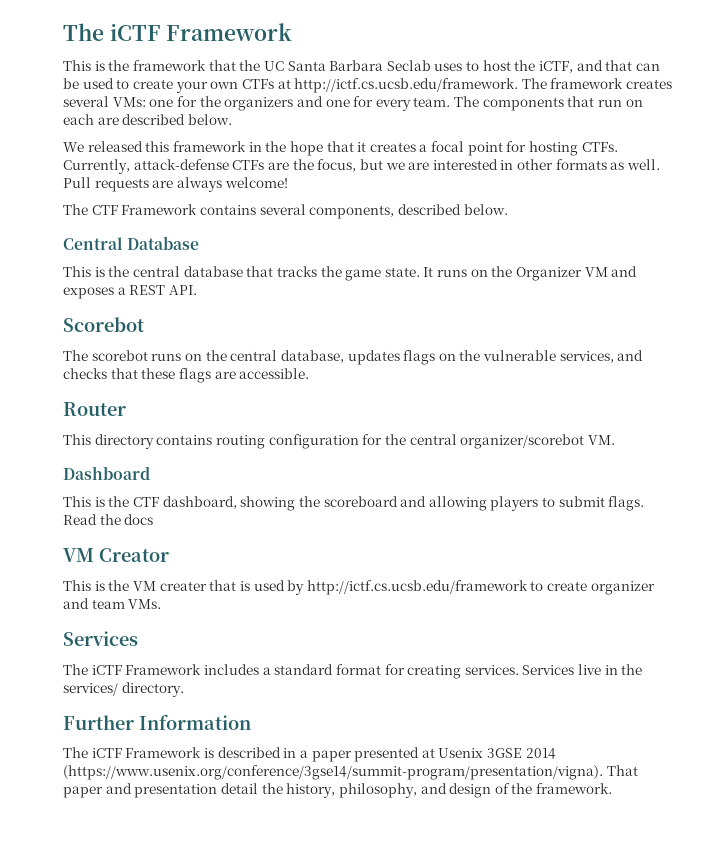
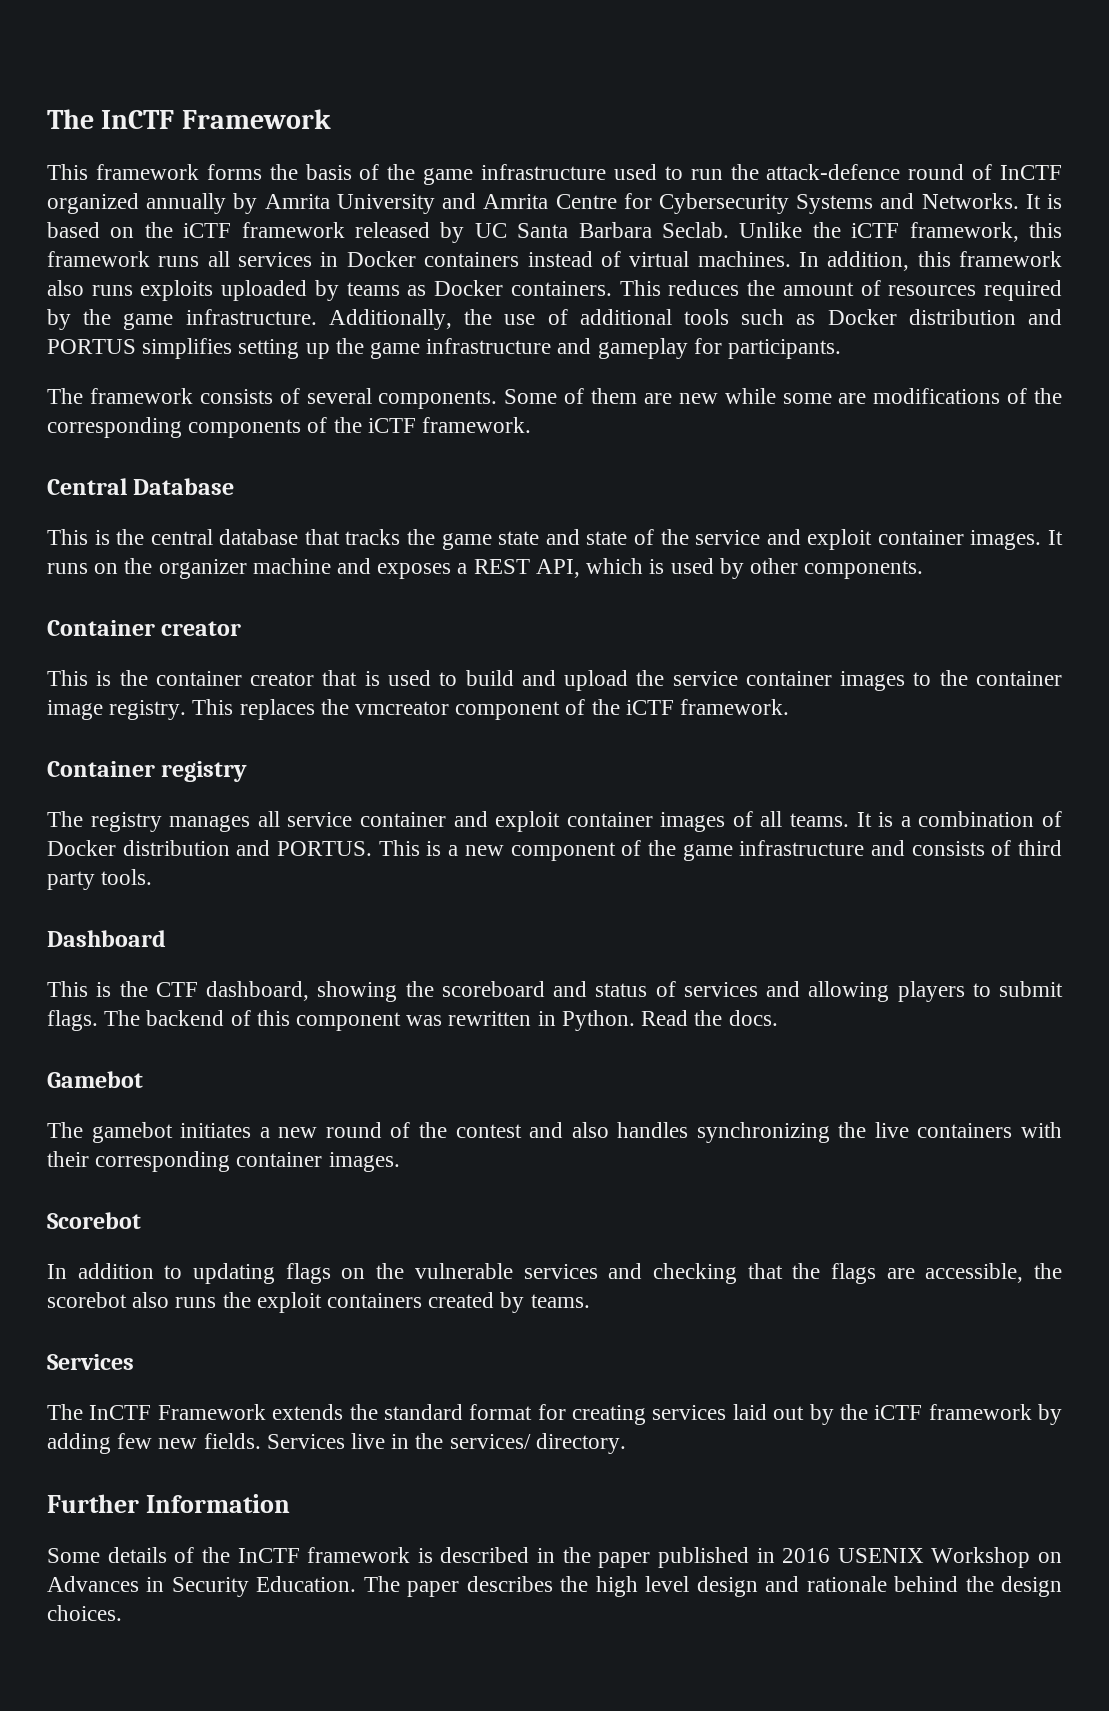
[63,23,161,41] The iCTF -> [47,109,175,129] The InCTF
[94,60,660,73] [63,78,673,93] [63,96,643,111] [63,114,232,125] [63,141,618,156] [63,159,661,174] [63,177,288,192] [63,204,508,219] is the framework that the UC Santa Barbara Seclab uses to host the iCTF, and that can be used to create your own CTFs at http://ictf.cs.ucsb.edu/framework. The framework creates several VMs: one for the organizers and one for every team. The components that run on each are described below. // We released this framework in the hope that it creates a focal point for hosting CTFs. Currently, attack-defense CTFs are the focus, but we are interested in other formats as well. Pull requests are always welcome! // The CTF Framework contains several components, described below. -> [95,164,1062,185] [47,193,1062,214] [47,222,1062,243] [47,251,1062,271] [47,280,1062,301] [47,309,1062,330] [47,338,842,359] [47,388,1062,409] [47,417,532,438] framework forms the basis of the game infrastructure used to run the attack-defence round of InCTF organized annually by Amrita University and Amrita Centre for Cybersecurity Systems and Networks. It is based on the iCTF framework released by UC Santa Barbara Seclab. Unlike the iCTF framework, this framework runs all services in Docker containers instead of virtual machines. In addition, this framework also runs exploits uploaded by teams as Docker containers. This reduces the amount of resources required by the game infrastructure. Additionally, the use of additional tools such as Docker distribution and PORTUS simplifies setting up the game infrastructure and gameplay for participants. // The framework consists of several components. Some of them are new while some are modifications of the corresponding components of the iCTF framework.
[384,267,420,277] state. -> [498,529,1042,550] state and state of the service and exploit container images.
[516,267,608,281] Organizer VM -> [158,558,331,579] organizer machine
[168,285,197,295] [63,317,144,332] [63,350,644,365] [63,368,310,383] [63,402,126,416] [63,434,615,449] API. // Scorebot // The scorebot runs on the central database, updates flags on the vulnerable services, and checks that these flags are accessible. // Router // This directory contains routing configuration for the central organizer/scorebot VM. -> [535,558,924,579] [47,620,242,636] [47,670,1063,691] [47,699,790,720] [47,761,248,782] [47,811,1063,832] [47,840,1062,861] [47,869,153,890] API, which is used by other components. // Container creator // This is the container creator that is used to build and upload the service container images to the container image registry. This replaces the vmcreator component of the iCTF framework. // Container registry // The registry manages all service container and exploit container images of all teams. It is a combination of Docker distribution and PORTUS. This is a new component of the game infrastructure and consists of third party tools.
(427, 501) none -> [595,981,800,997] status of services and
[63,514,154,525] [63,548,169,562] [63,580,655,595] [63,598,162,609] [63,631,138,646] [63,664,519,679] Read the docs // VM Creator // This is the VM creater that is used by http://ictf.cs.ucsb.edu/framework to create organizer and team VMs. // Services // The iCTF Framework includes a standard format for creating services. -> [104,1010,778,1031] [47,1071,143,1088] [47,1122,1062,1143] [47,1151,400,1172] [47,1212,141,1229] [47,1263,1062,1284] [47,1292,590,1313] [47,1354,134,1370] [47,1404,1062,1425] [47,1433,261,1454] The backend of this component was rewritten in Python. Read the docs. // Gamebot // The gamebot initiates a new round of the contest and also handles synchronizing the live containers with their corresponding container images. // Scorebot // In addition to updating flags on the vulnerable services and checking that the flags are accessible, the scorebot also runs the exploit containers created by teams. // Services // The InCTF Framework extends the standard format for creating services laid out by the iCTF framework by adding few new fields.
[63,747,556,762] [63,765,638,780] [63,783,613,798] The iCTF Framework is described in a paper presented at Usenix 3GSE 2014 (https://www.usenix.org/conference/3gse14/summit-program/presentation/vigna). That paper and presentation detail the history, philosophy, and design of the framework. -> [47,1547,1062,1568] [47,1576,1062,1597] [47,1605,122,1621] Some details of the InCTF framework is described in the paper published in 2016 USENIX Workshop on Advances in Security Education. The paper describes the high level design and rationale behind the design choices.

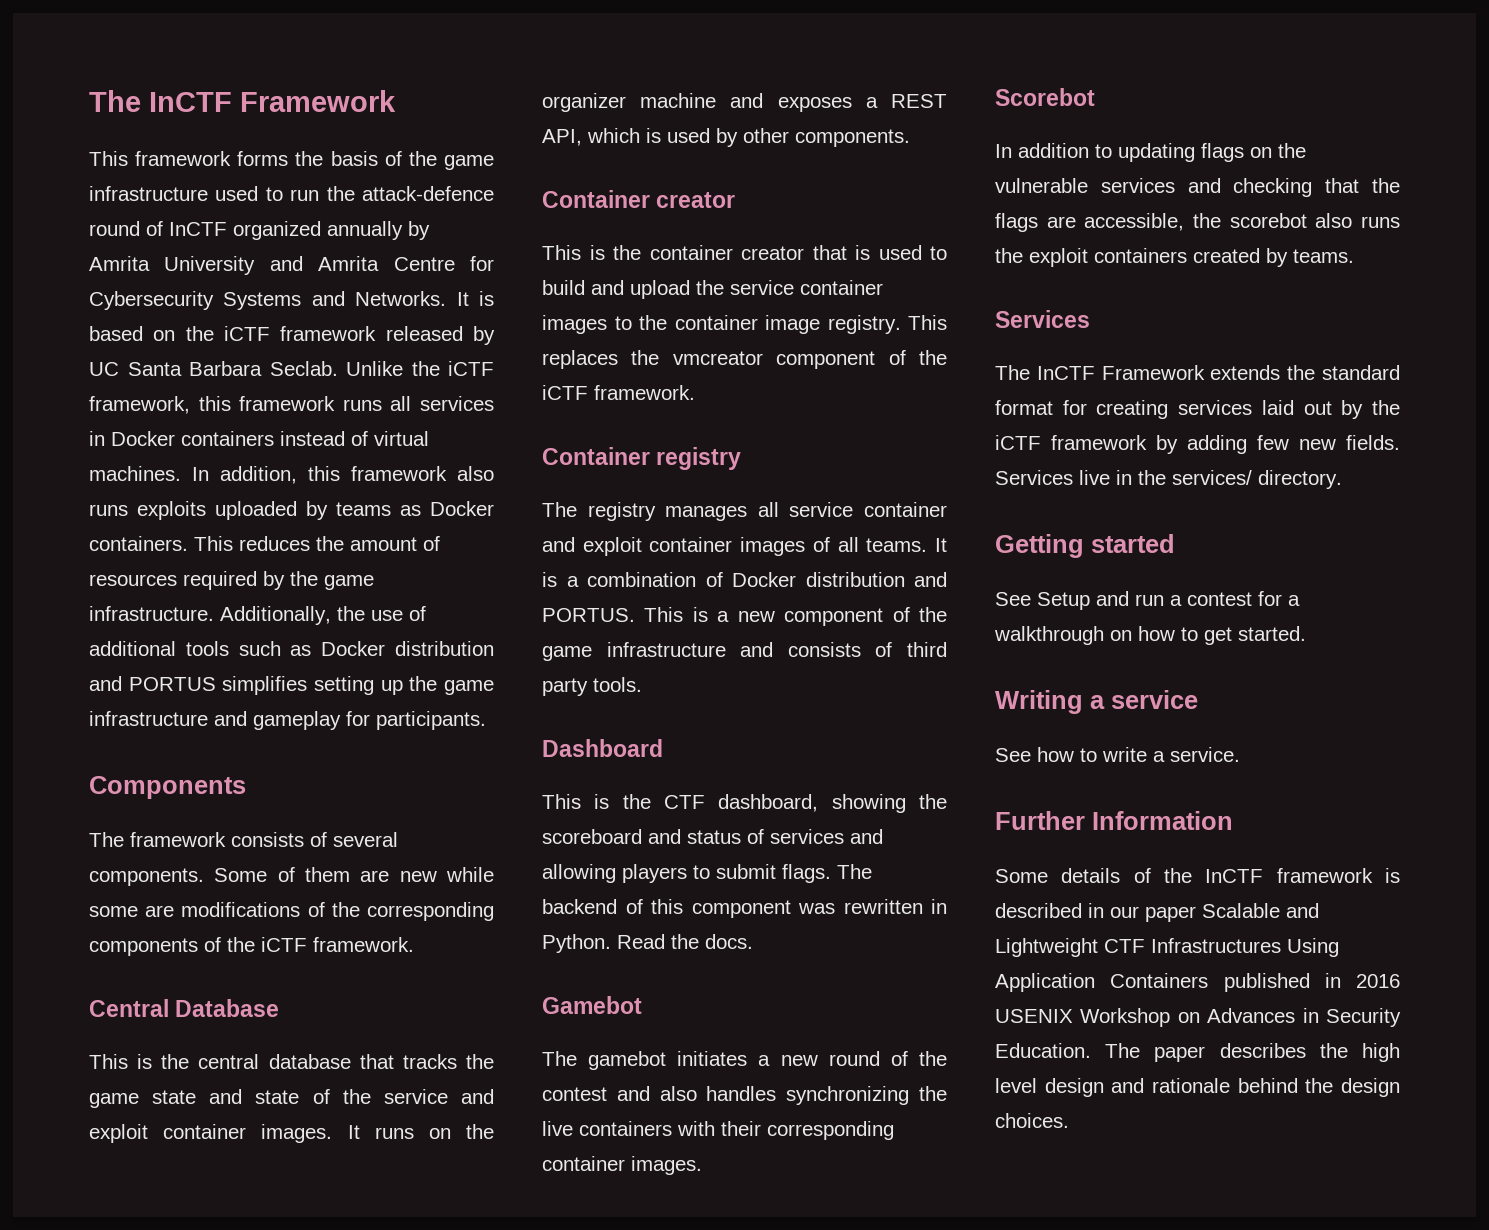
(842, 349) none -> [89,776,246,799] // Components
(626, 1443) none -> [995,534,1175,558] [995,591,1300,610] [994,626,1306,645] [995,690,1198,714] [995,747,1240,762] // Getting started // See Setup and run a contest for a walkthrough on how to get started. // Writing a service // See how to write a service.
[562,1547,651,1568] the paper -> [1110,903,1319,922] [995,938,1339,957] [995,973,1209,992] our paper Scalable and Lightweight CTF Infrastructures Using Application Containers

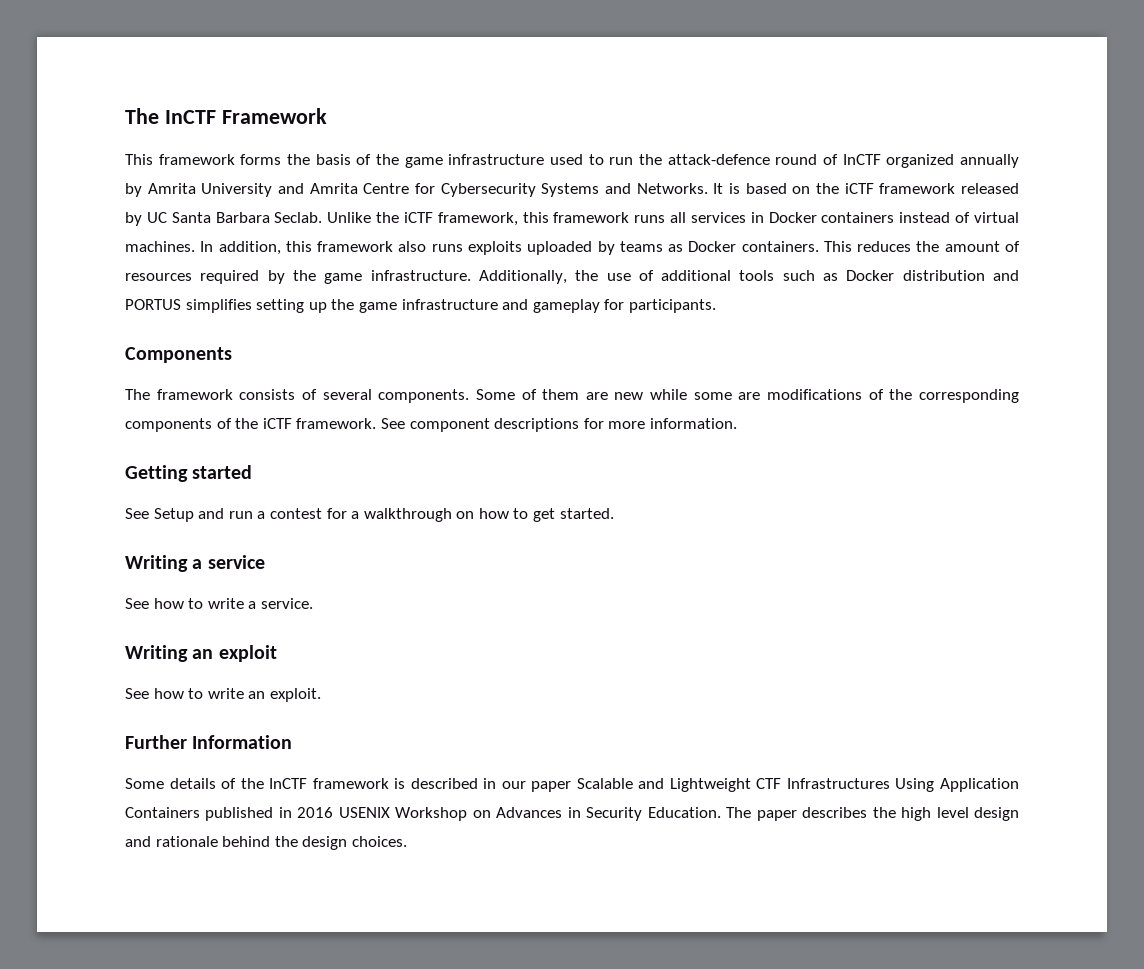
[89,999,280,1017] [89,1054,495,1069] [89,1089,494,1108] [89,1124,495,1143] [542,93,947,112] [542,128,910,147] [542,190,736,208] [542,245,947,260] [542,280,883,299] [542,315,947,334] [542,350,947,369] [542,385,695,400] [542,447,742,470] [542,502,947,521] [542,537,947,556] [542,572,947,587] [542,607,947,626] [542,642,947,661] [542,677,642,696] [542,739,663,757] [542,794,947,813] [542,829,883,844] [542,864,872,883] [542,899,947,918] [542,934,753,953] [542,996,642,1014] [542,1051,947,1070] [542,1086,947,1105] [542,1121,894,1140] [542,1156,702,1175] [995,88,1095,106] [995,143,1306,162] [995,178,1400,197] [995,213,1400,232] [995,248,1354,267] [995,310,1090,328] [995,365,1400,380] [995,400,1400,419] [995,435,1400,454] [995,470,1342,489] // Central Database // This is the central database that tracks the game state and state of the service and exploit container images. It runs on the organizer machine and exposes a REST API, which is used by other components. // Container creator // This is the container creator that is used to build and upload the service container images to the container image registry. This replaces the vmcreator component of the iCTF framework. // Container registry // The registry manages all service container and exploit container images of all teams. It is a combination of Docker distribution and PORTUS. This is a new component of the game infrastructure and consists of third party tools. // Dashboard // This is the CTF dashboard, showing the scoreboard and status of services and allowing players to submit flags. The backend of this component was rewritten in Python. Read the docs. // Gamebot // The gamebot initiates a new round of the contest and also handles synchronizing the live containers with their corresponding container images. // Scorebot // In addition to updating flags on the vulnerable services and checking that the flags are accessible, the scorebot also runs the exploit containers created by teams. // Services // The InCTF Framework extends the standard format for creating services laid out by the iCTF framework by adding few new fields. Services live in the services/ directory. -> [380,418,737,432] See component descriptions for more information.
(1240, 754) none -> [125,645,277,662] [125,688,321,702] // Writing an exploit // See how to write an exploit.

